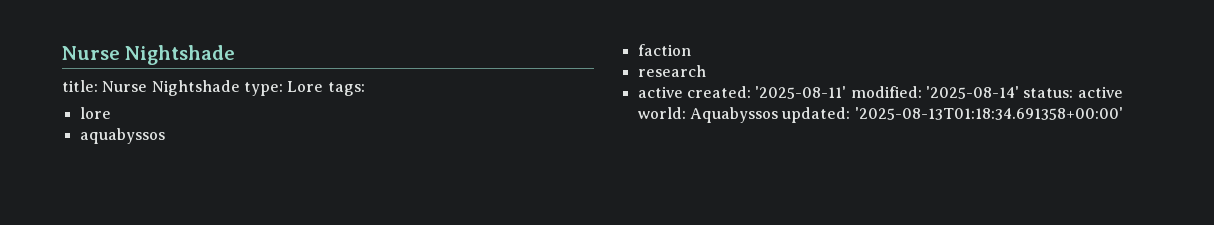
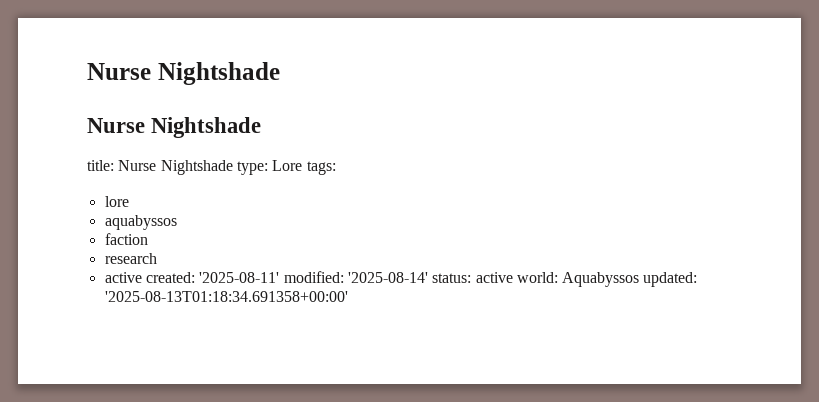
[62,45,236,65] Nurse Nightshade -> [87,62,280,85] [87,117,262,138] Nurse Nightshade // Nurse Nightshade

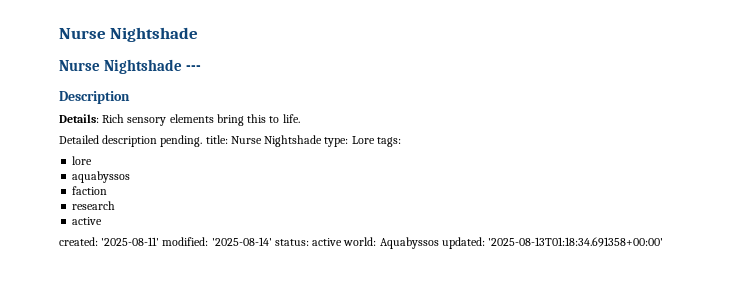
(262, 127) // -> [186,65,202,71] [59,91,130,104] [59,114,300,126] [59,135,203,147] --- // Description // Details: Rich sensory elements bring this to life. // Detailed description pending.
(142, 277) none -> (103, 221) //

